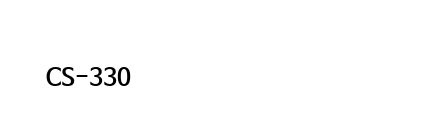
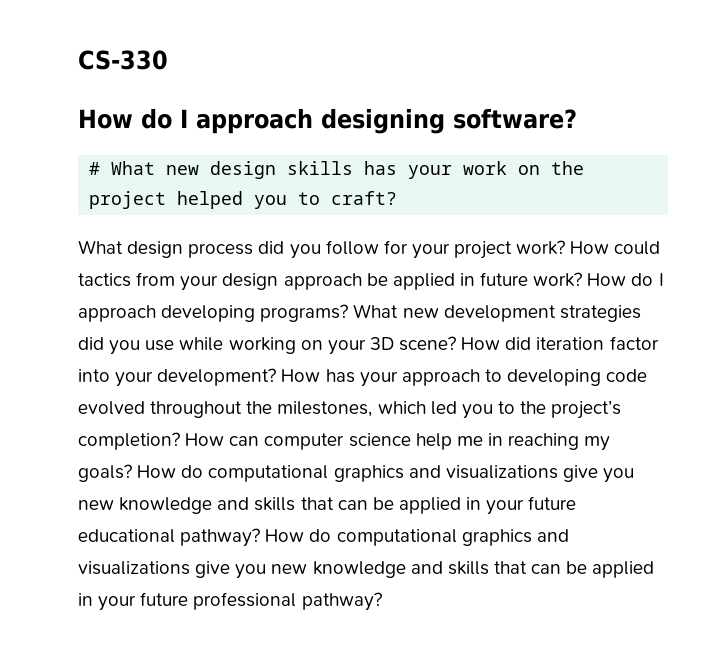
(131, 76) none -> [78,109,577,134] [89,161,585,179] [89,191,398,209] [78,240,661,259] [78,272,664,291] [78,304,641,322] [78,336,659,355] [78,368,648,387] [78,400,622,419] [78,432,611,451] [78,464,635,483] [78,496,577,515] [78,528,569,547] [78,561,655,579] [78,592,382,611] // How do I approach designing software? // # What new design skills has your work on the project helped you to craft? // What design process did you follow for your project work? How could tactics from your design approach be applied in future work? How do I approach developing programs? What new development strategies did you use while working on your 3D scene? How did iteration factor into your development? How has your approach to developing code evolved throughout the milestones, which led you to the project’s completion? How can computer science help me in reaching my goals? How do computational graphics and visualizations give you new knowledge and skills that can be applied in your future educational pathway? How do computational graphics and visualizations give you new knowledge and skills that can be applied in your future professional pathway?

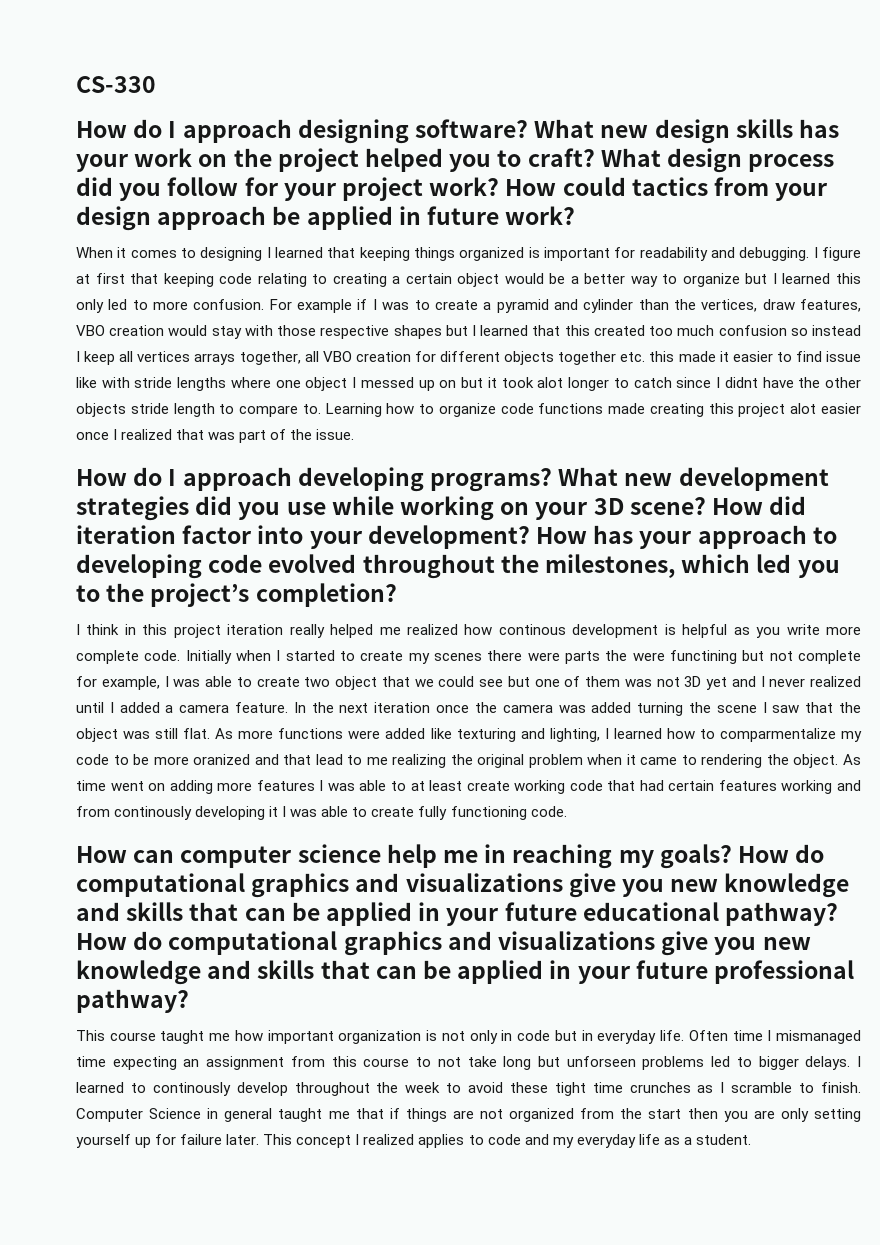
[89,162,101,175] // # -> (529, 128) none
(398, 198) // -> (595, 157) none
(583, 279) none -> [76,247,862,261] [76,273,861,287] [76,299,862,313] [76,325,861,339] [76,351,862,365] [76,377,862,391] [76,403,861,417] [76,429,355,443] // When it comes to designing I learned that keeping things organized is important for readability and debugging. I figure at first that keeping code relating to creating a certain object would be a better way to organize but I learned this only led to more confusion. For example if I was to create a pyramid and cylinder than the vertices, draw features, VBO creation would stay with those respective shapes but I learned that this created too much confusion so instead I keep all vertices arrays together, all VBO creation for different objects together etc. this made it easier to find issue like with stride lengths where one object I messed up on but it took alot longer to catch since I didnt have the other objects stride length to compare to. Learning how to organize code functions made creating this project alot easier once I realized that was part of the issue. //
(180, 441) none -> [76,624,862,638] [76,650,862,664] [76,676,861,690] [76,702,862,716] [76,728,862,742] [76,754,861,768] [76,780,861,794] [76,806,567,820] // I think in this project iteration really helped me realized how continous development is helpful as you write more complete code. Initially when I started to create my scenes there were parts the were functining but not complete for example, I was able to create two object that we could see but one of them was not 3D yet and I never realized until I added a camera feature. In the next iteration once the camera was added turning the scene I saw that the object was still flat. As more functions were added like texturing and lighting, I learned how to comparmentalize my code to be more oranized and that lead to me realizing the original problem when it came to rendering the object. As time went on adding more features I was able to at least create working code that had certain features working and from continously developing it I was able to create fully functioning code. //
(382, 601) none -> [76,1030,861,1044] [76,1056,861,1070] [76,1082,861,1096] [76,1108,862,1122] [76,1134,751,1148] // This course taught me how important organization is not only in code but in everyday life. Often time I mismanaged time expecting an assignment from this course to not take long but unforseen problems led to bigger delays. I learned to continously develop throughout the week to avoid these tight time crunches as I scramble to finish. Computer Science in general taught me that if things are not organized from the start then you are only setting yourself up for failure later. This concept I realized applies to code and my everyday life as a student.

